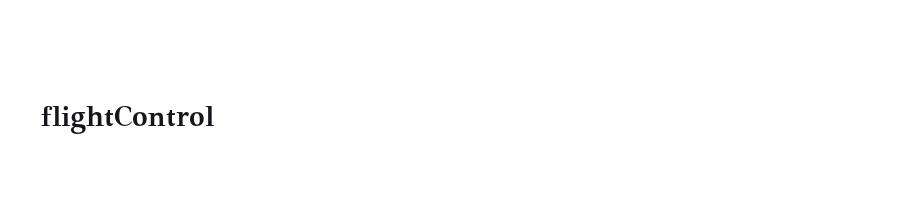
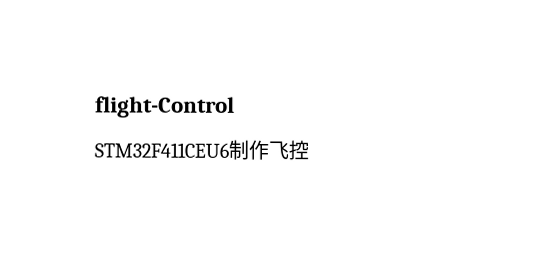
[41,105,214,134] flightControl -> [95,96,235,118] [94,139,309,161] flight-Control // STM32F411CEU6制作飞控

